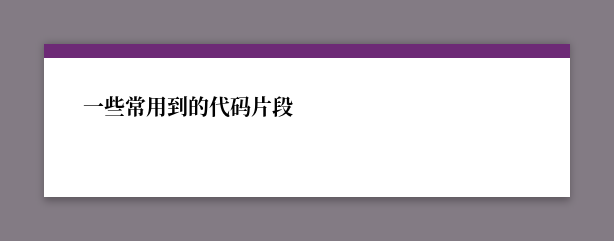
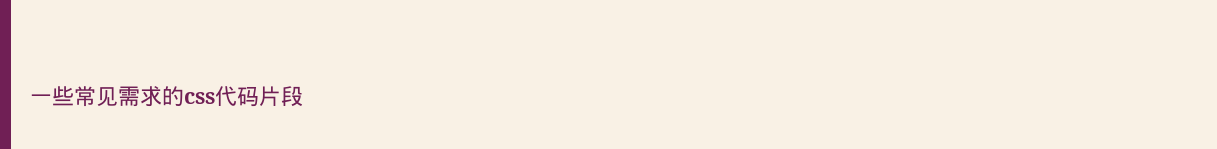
[146,96,209,117] 用到的 -> [96,86,215,107] 见需求的css

